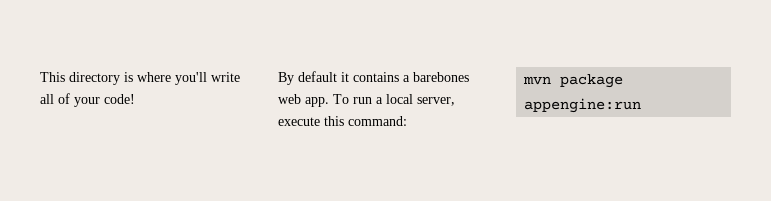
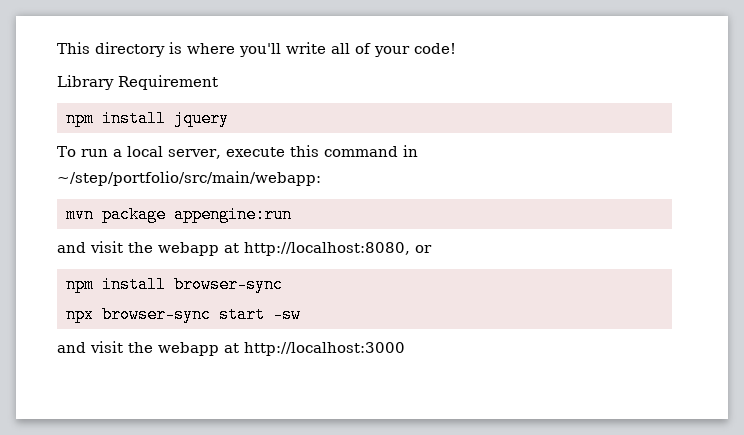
[278,71,469,85] [278,94,329,107] By default it contains a barebones web app. -> [57,75,218,90] [66,110,229,127] Library Requirement // npm install jquery //
[348,116,407,126] command: -> [323,145,418,157] [57,171,321,186] command in ~/step/portfolio/src/main/webapp:
(642, 105) none -> [57,241,432,256] [66,276,283,293] [66,306,301,323] [57,341,405,356] // and visit the webapp at http://localhost:8080, or // npm install browser-sync // npx browser-sync start -sw // and visit the webapp at http://localhost:3000

